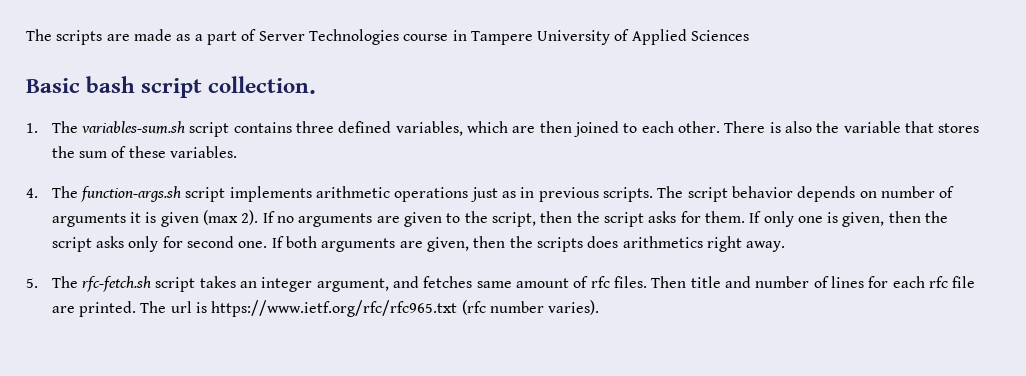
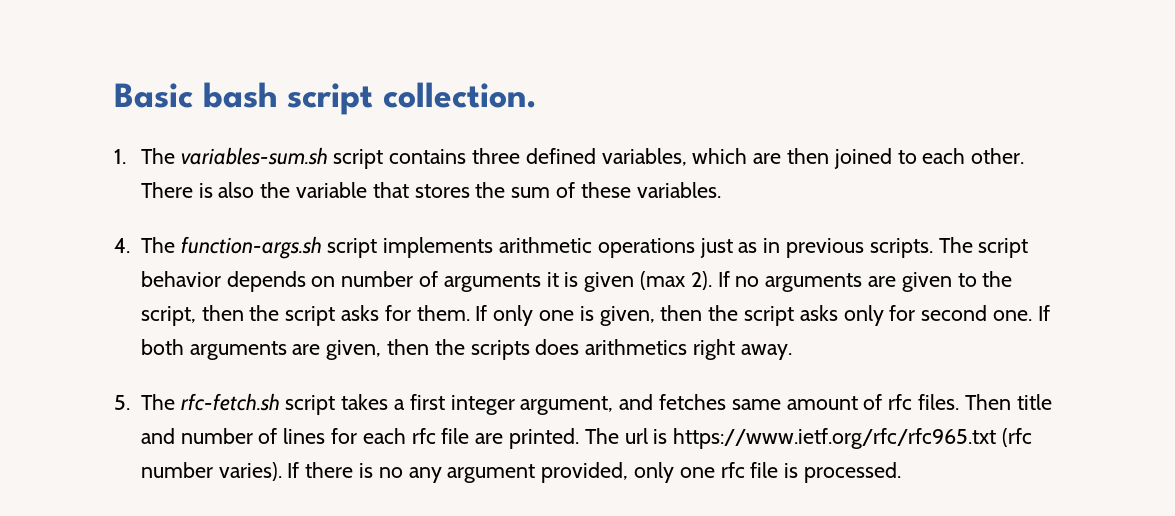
[26,29,750,45] The scripts are made as a part of Server Technologies course in Tampere University of Applied Sciences // -> (114, 95) none
[240,281,258,288] an -> [393,394,445,410] a first
(600, 307) none -> [287,462,902,483] If there is no any argument provided, only one rfc file is processed.

